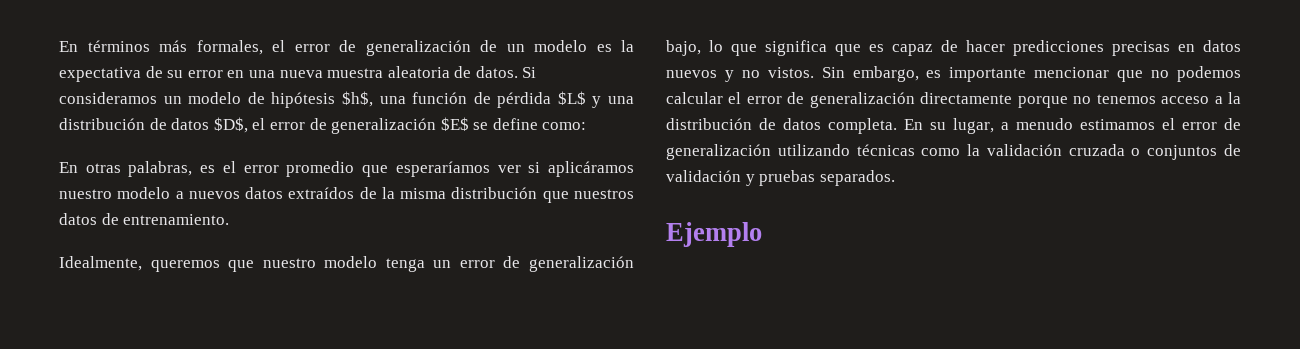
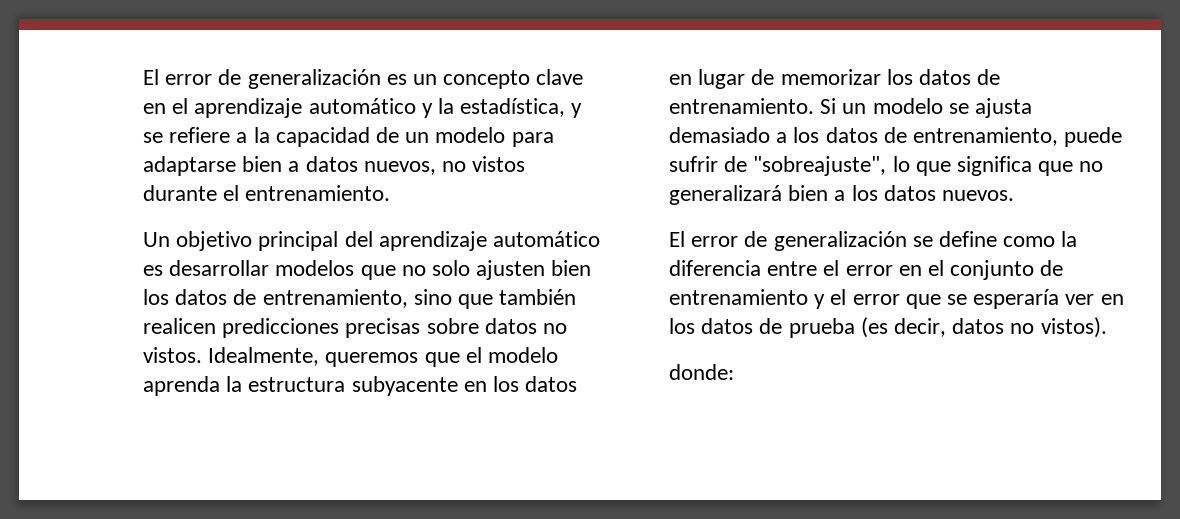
[59,40,634,56] [59,66,537,82] [59,91,634,108] [59,117,587,134] [59,161,634,177] [59,187,634,203] [59,213,230,225] [59,256,634,272] [666,40,1241,56] [666,66,1241,82] [666,92,1241,108] [666,118,1241,134] [666,144,1241,160] [666,170,895,186] [666,222,762,247] En términos más formales, el error de generalización de un modelo es la expectativa de su error en una nueva muestra aleatoria de datos. Si consideramos un modelo de hipótesis $h$, una función de pérdida $L$ y una distribución de datos $D$, el error de generalización $E$ se define como: // En otras palabras, es el error promedio que esperaríamos ver si aplicáramos nuestro modelo a nuevos datos extraídos de la misma distribución que nuestros datos de entrenamiento. // Idealmente, queremos que nuestro modelo tenga un error de generalización bajo, lo que significa que es capaz de hacer predicciones precisas en datos nuevos y no vistos. Sin embargo, es importante mencionar que no podemos calcular el error de generalización directamente porque no tenemos acceso a la distribución de datos completa. En su lugar, a menudo estimamos el error de generalización utilizando técnicas como la validación cruzada o conjuntos de validación y pruebas separados. // Ejemplo -> [143,69,584,89] [143,98,583,118] [143,127,554,147] [143,156,526,176] [143,185,391,201] [143,231,601,251] [143,260,592,280] [143,289,577,309] [143,318,568,338] [143,347,559,367] [143,376,578,396] [669,69,1001,89] [669,98,1033,118] [669,127,1123,147] [669,156,1104,176] [669,185,1015,205] [669,231,1078,251] [669,260,1064,280] [669,289,1124,309] [669,317,1107,338] [669,364,734,380] El error de generalización es un concepto clave en el aprendizaje automático y la estadística, y se refiere a la capacidad de un modelo para adaptarse bien a datos nuevos, no vistos durante el entrenamiento. // Un objetivo principal del aprendizaje automático es desarrollar modelos que no solo ajusten bien los datos de entrenamiento, sino que también realicen predicciones precisas sobre datos no vistos. Idealmente, queremos que el modelo aprenda la estructura subyacente en los datos en lugar de memorizar los datos de entrenamiento. Si un modelo se ajusta demasiado a los datos de entrenamiento, puede sufrir de "sobreajuste", lo que significa que no generalizará bien a los datos nuevos. // El error de generalización se define como la diferencia entre el error en el conjunto de entrenamiento y el error que se esperaría ver en los datos de prueba (es decir, datos no vistos). // donde:

